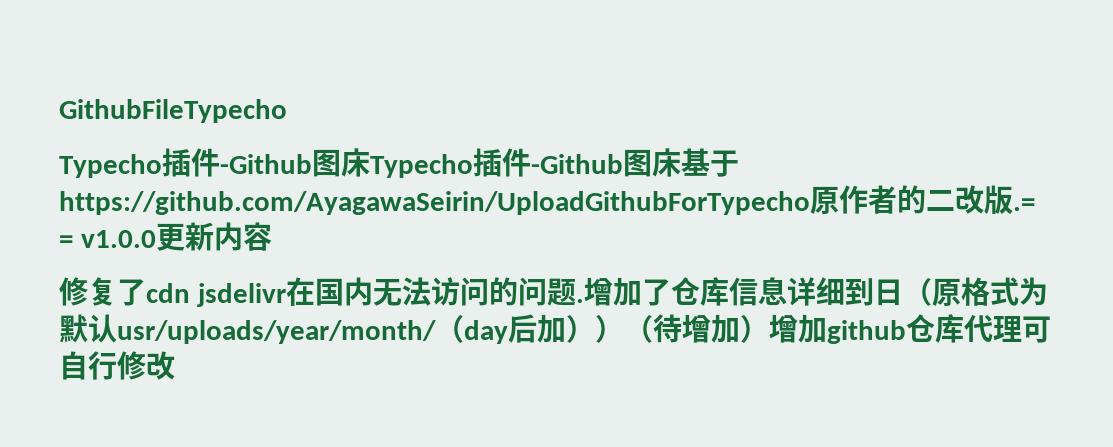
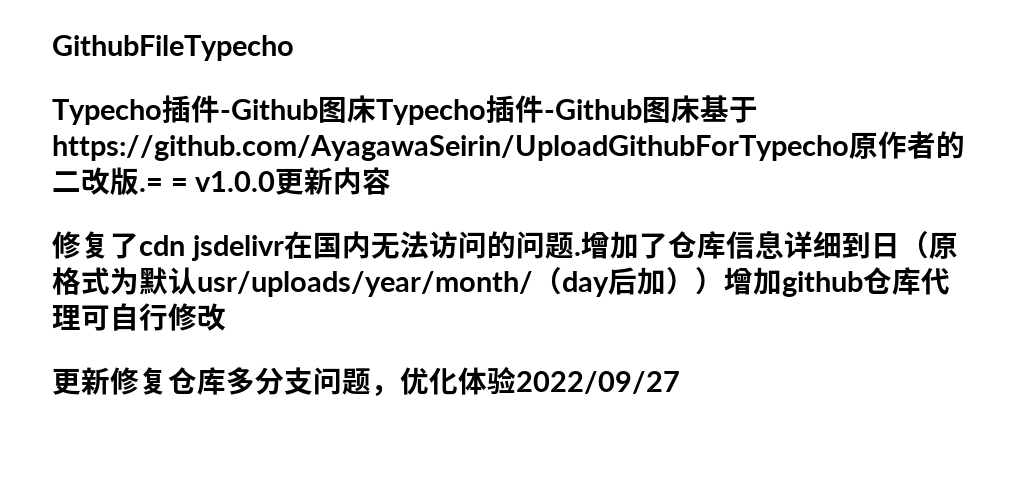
[624,314,769,343] （待增加） -> (724, 281) none
(175, 365) none -> [52,367,680,397] // 更新修复仓库多分支问题，优化体验2022/09/27

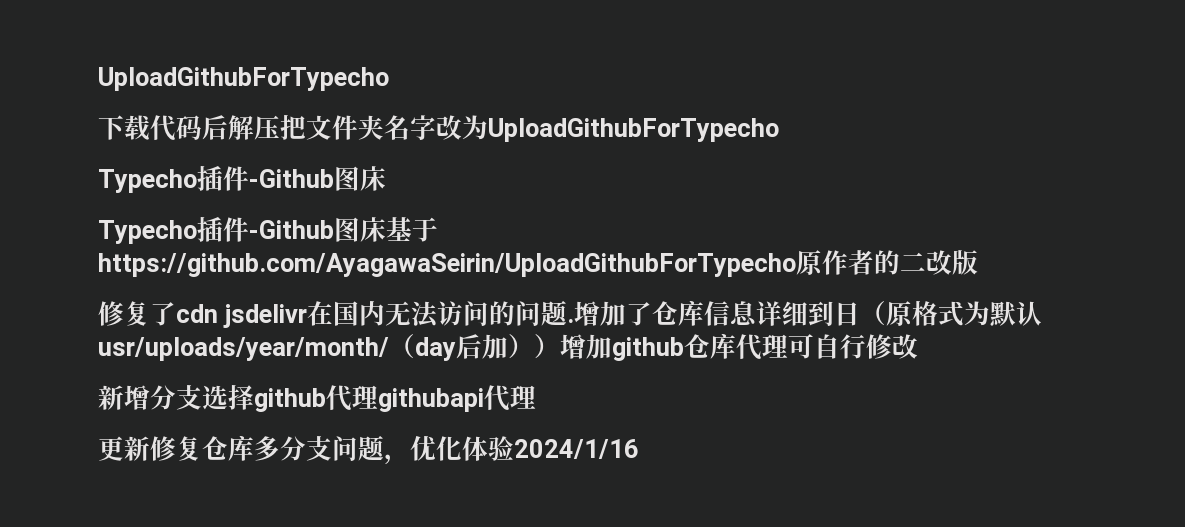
[52,35,294,61] [52,95,376,125] GithubFileTypecho // Typecho插件-Github图床 -> [98,67,389,91] [98,114,779,142] [98,166,386,193] UploadGithubForTypecho // 下载代码后解压把文件夹名字改为UploadGithubForTypecho // Typecho插件-Github图床 //
[139,167,392,195] .= = v1.0.0更新内容 -> (978, 262) none
(226, 317) none -> [98,385,536,412] // 新增分支选择github代理githubapi代理
[516,371,680,394] 2022/09/27 -> [514,439,639,459] 2024/1/16

